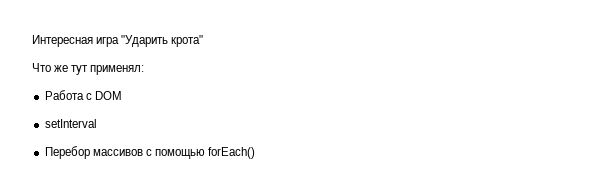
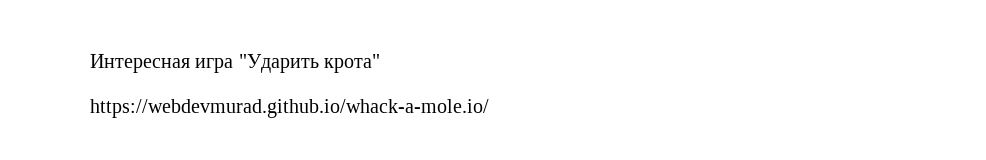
[32,63,145,75] [44,90,122,100] [44,119,97,128] [44,146,256,159] Что же тут применял: // Работа с DOM // setInterval // Перебор массивов с помощью forEach() -> [90,99,489,118] https://webdevmurad.github.io/whack-a-mole.io/

